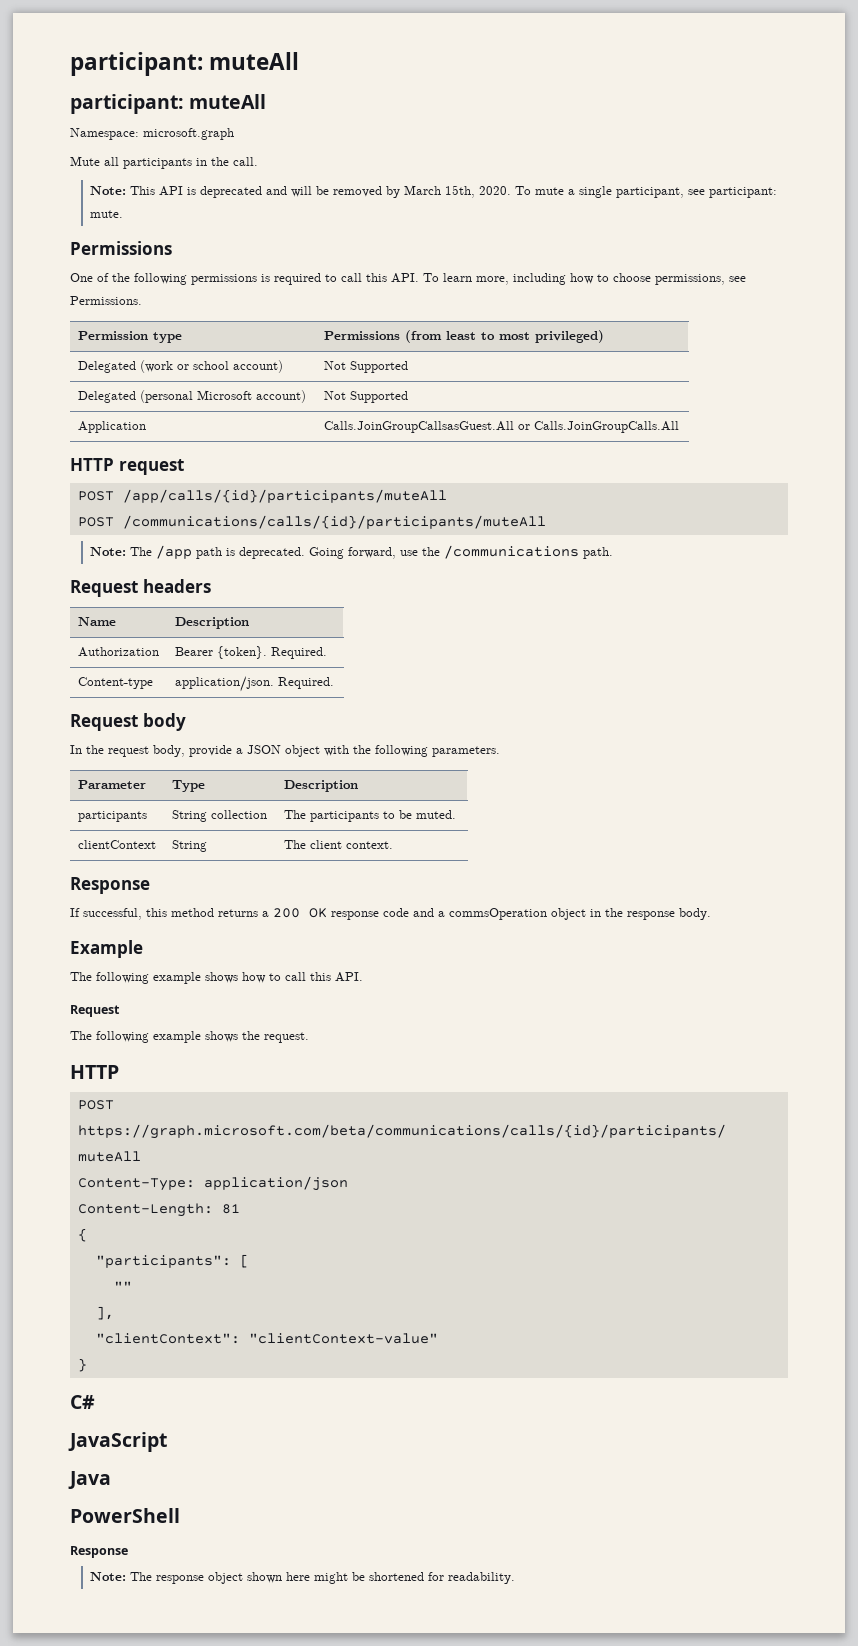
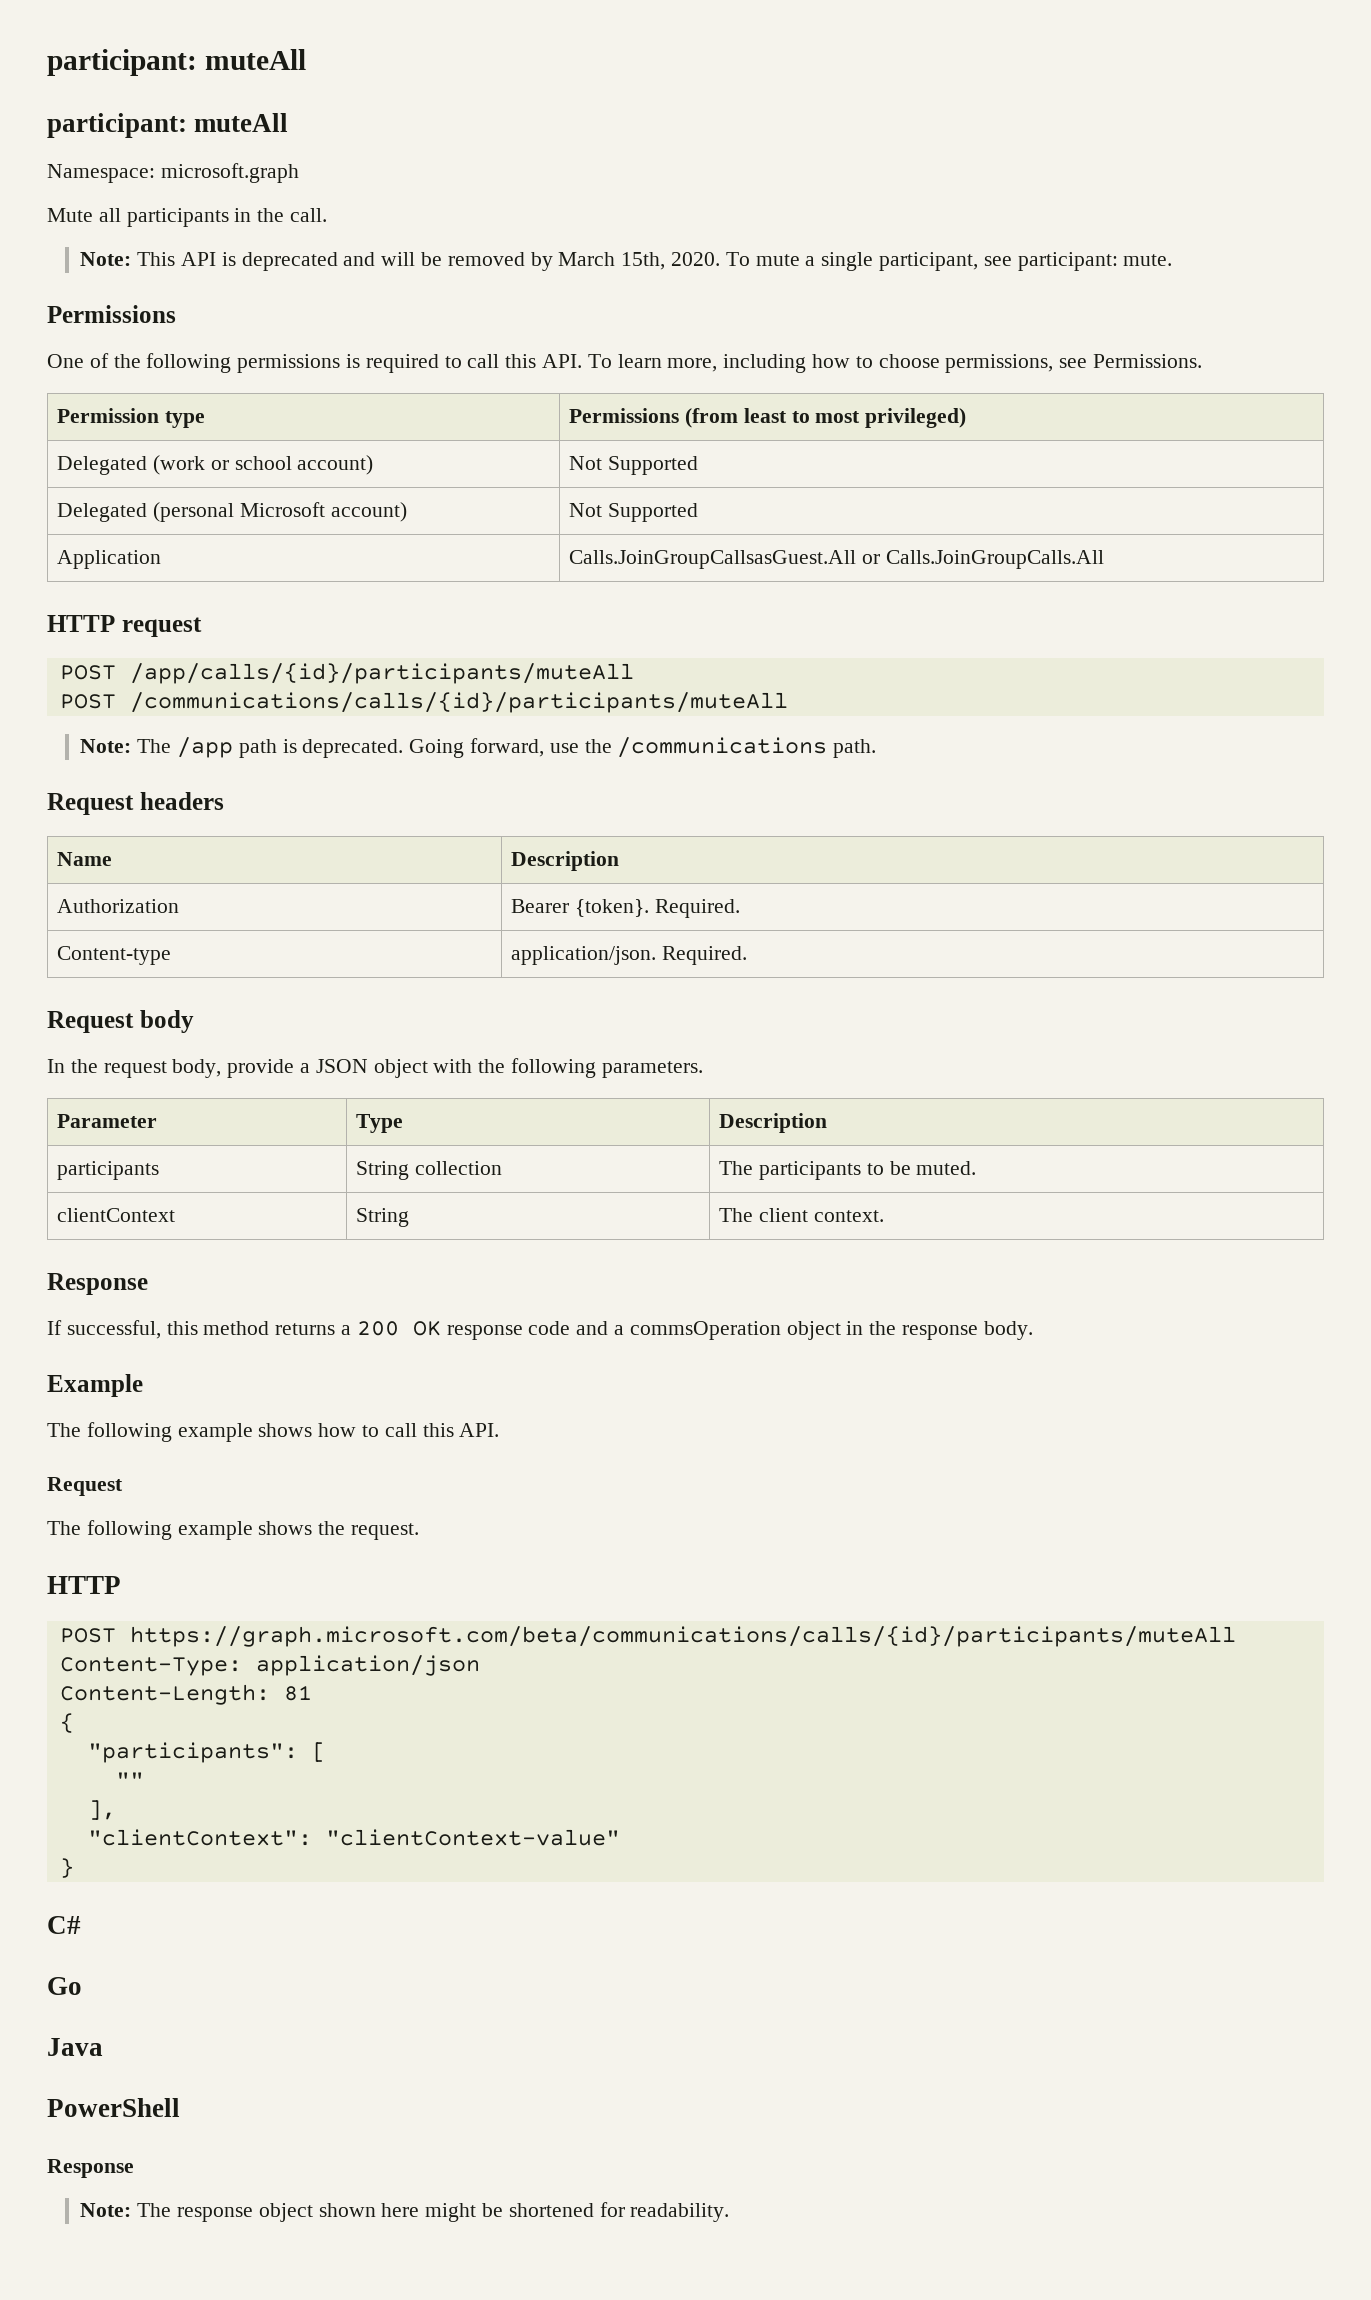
[68,1432,167,1452] JavaScript -> [47,1977,82,1995] Go

